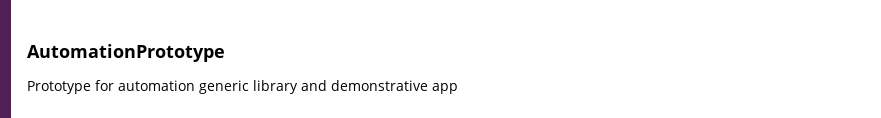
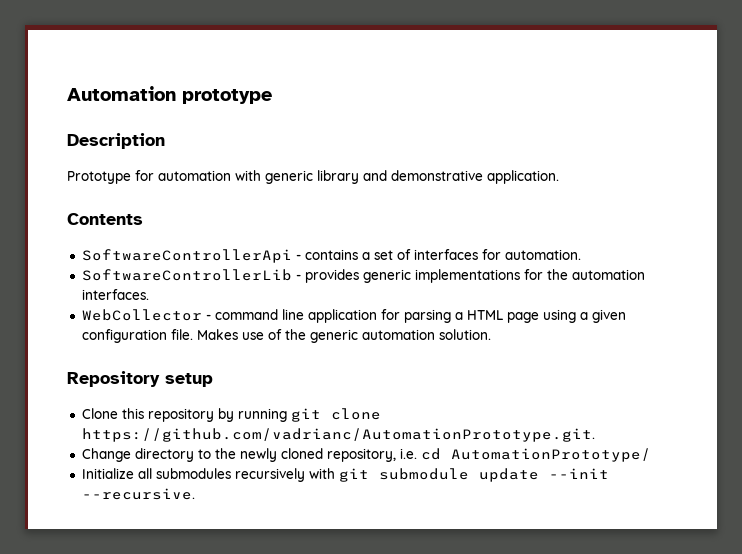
[27,44,225,62] AutomationPrototype -> [67,86,272,104] [67,133,165,149] Automation prototype // Description
(195, 85) none -> [235,170,261,181] with
[432,83,458,94] app -> [487,170,559,184] [67,213,143,225] [81,249,581,263] [81,269,645,283] [81,289,149,300] [81,309,626,323] [81,329,491,343] [67,371,213,387] [81,408,381,422] [81,428,595,442] [81,448,651,462] [81,468,609,482] [81,488,195,500] application. // Contents // SoftwareControllerApi - contains a set of interfaces for automation. // SoftwareControllerLib - provides generic implementations for the automation interfaces. // WebCollector - command line application for parsing a HTML page using a given configuration file. Makes use of the generic automation solution. // Repository setup // Clone this repository by running git clone https://github.com/vadrianc/AutomationPrototype.git. // Change directory to the newly cloned repository, i.e. cd AutomationPrototype/ // Initialize all submodules recursively with git submodule update --init --recursive.

